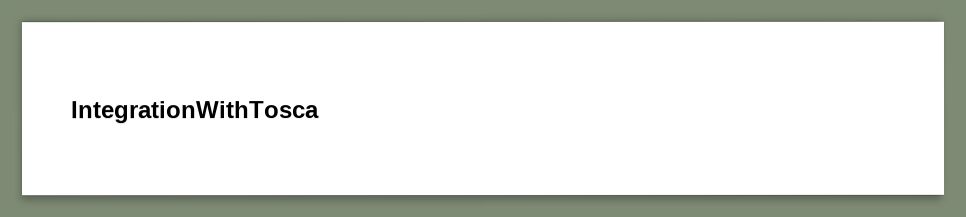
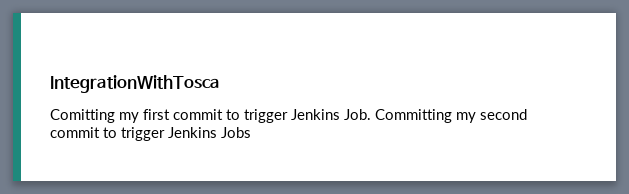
(320, 112) none -> [50,109,527,123] [50,127,251,141] // Comitting my first commit to trigger Jenkins Job. Committing my second commit to trigger Jenkins Jobs

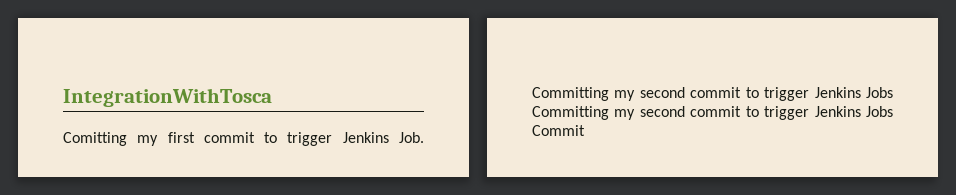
(251, 132) none -> [532,106,893,120] [532,125,585,136] Committing my second commit to trigger Jenkins Jobs Commit

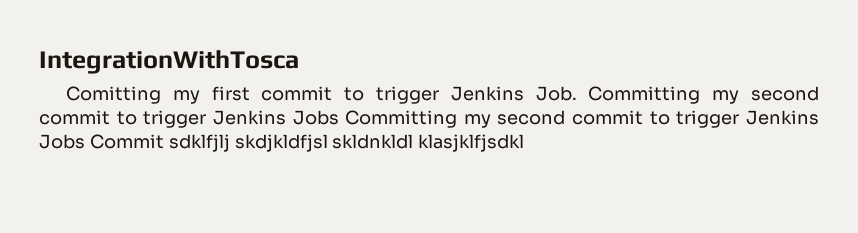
(585, 130) none -> [168,134,525,152] sdklfjlj skdjkldfjsl skldnkldl klasjklfjsdkl

